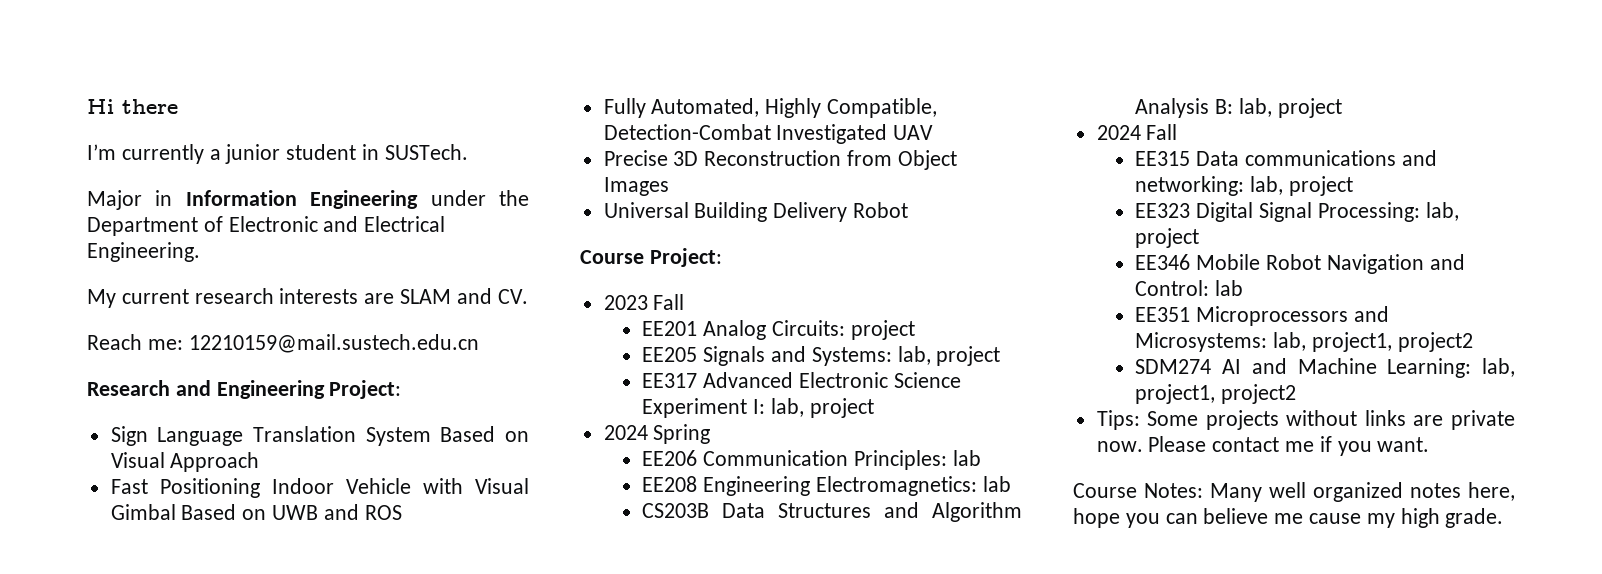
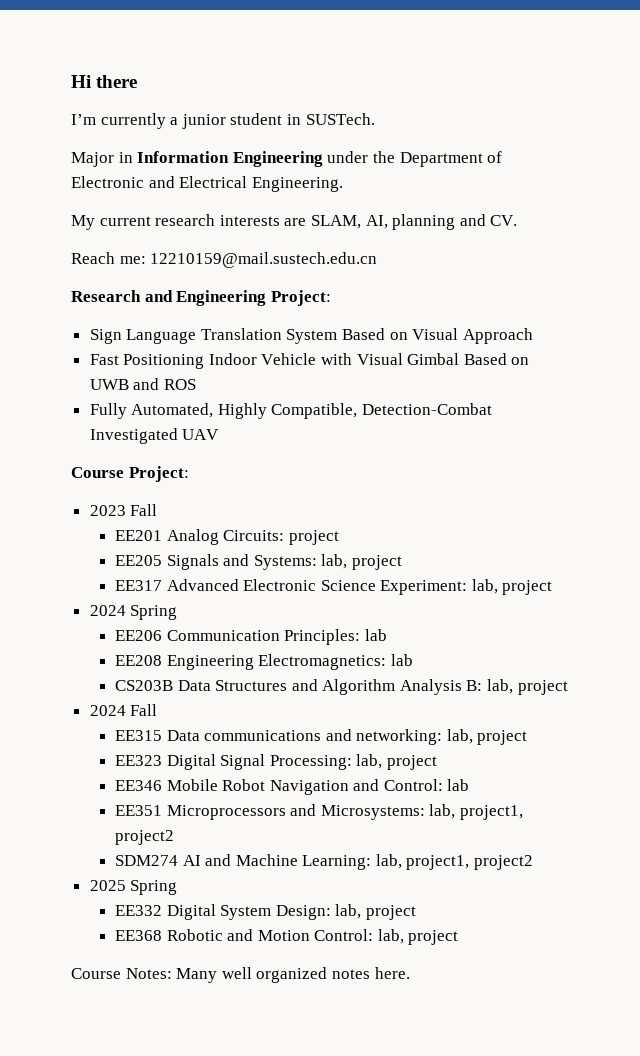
[400,289,452,304] SLAM -> [310,214,456,230] SLAM, AI, planning
[603,150,957,170] [603,177,669,196] [603,202,909,222] // Precise 3D Reconstruction from Object Images // Universal Building Delivery Robot -> (220, 434) none
[642,398,766,418] Experiment I: -> [380,580,468,595] Experiment:
[1096,410,1515,430] [1096,436,1430,456] Tips: Some projects without links are private now. Please contact me if you want. -> [89,880,178,895] [114,904,416,920] [114,929,459,945] 2025 Spring // EE332 Digital System Design: lab, project // EE368 Robotic and Motion Control: lab, project
[1468,482,1515,501] [1073,508,1504,528] here, hope you can believe me cause my high grade. -> [374,967,410,979] here.

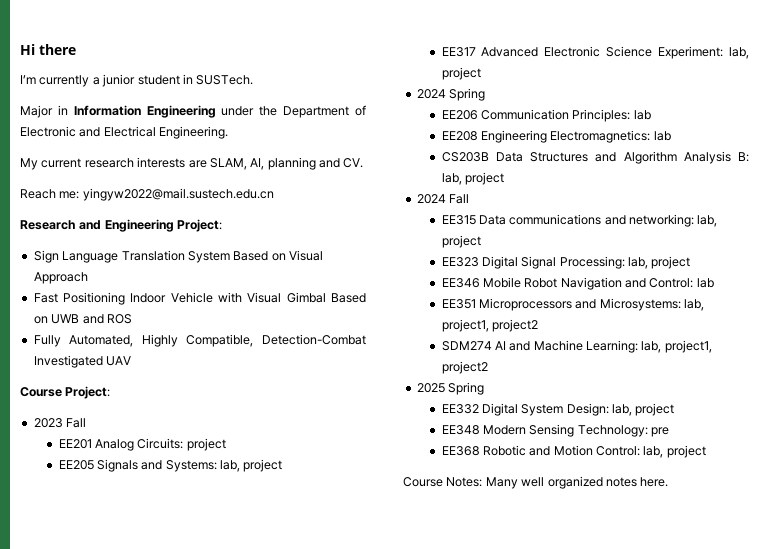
[150,252,378,268] 12210159@mail.sustech.edu.cn -> [82,188,274,201] yingyw2022@mail.sustech.edu.cn
(416, 912) none -> [441,424,670,437] // EE348 Modern Sensing Technology: pre

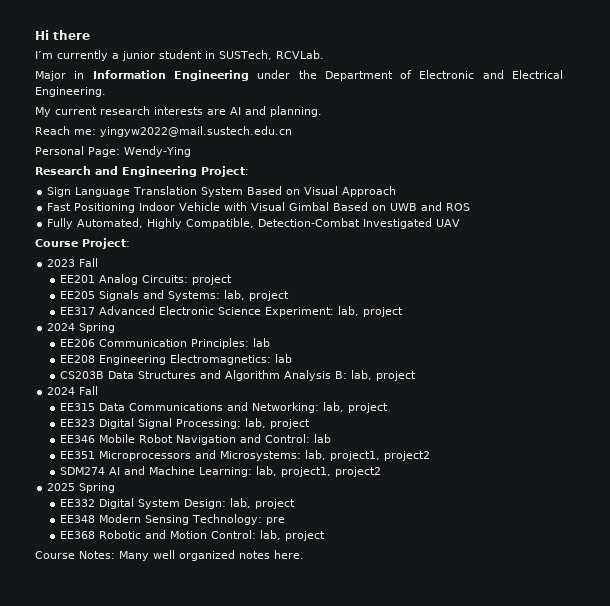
[196,75,254,85] SUSTech. -> [219,50,324,60] SUSTech, RCVLab.
[209,157,364,170] SLAM, AI, planning and CV. -> [230,106,322,117] AI and planning.
(274, 194) none -> [35,146,191,157] // Personal Page: Wendy-Ying
[509,214,695,227] communications and networking: -> [129,402,320,413] Communications and Networking:

